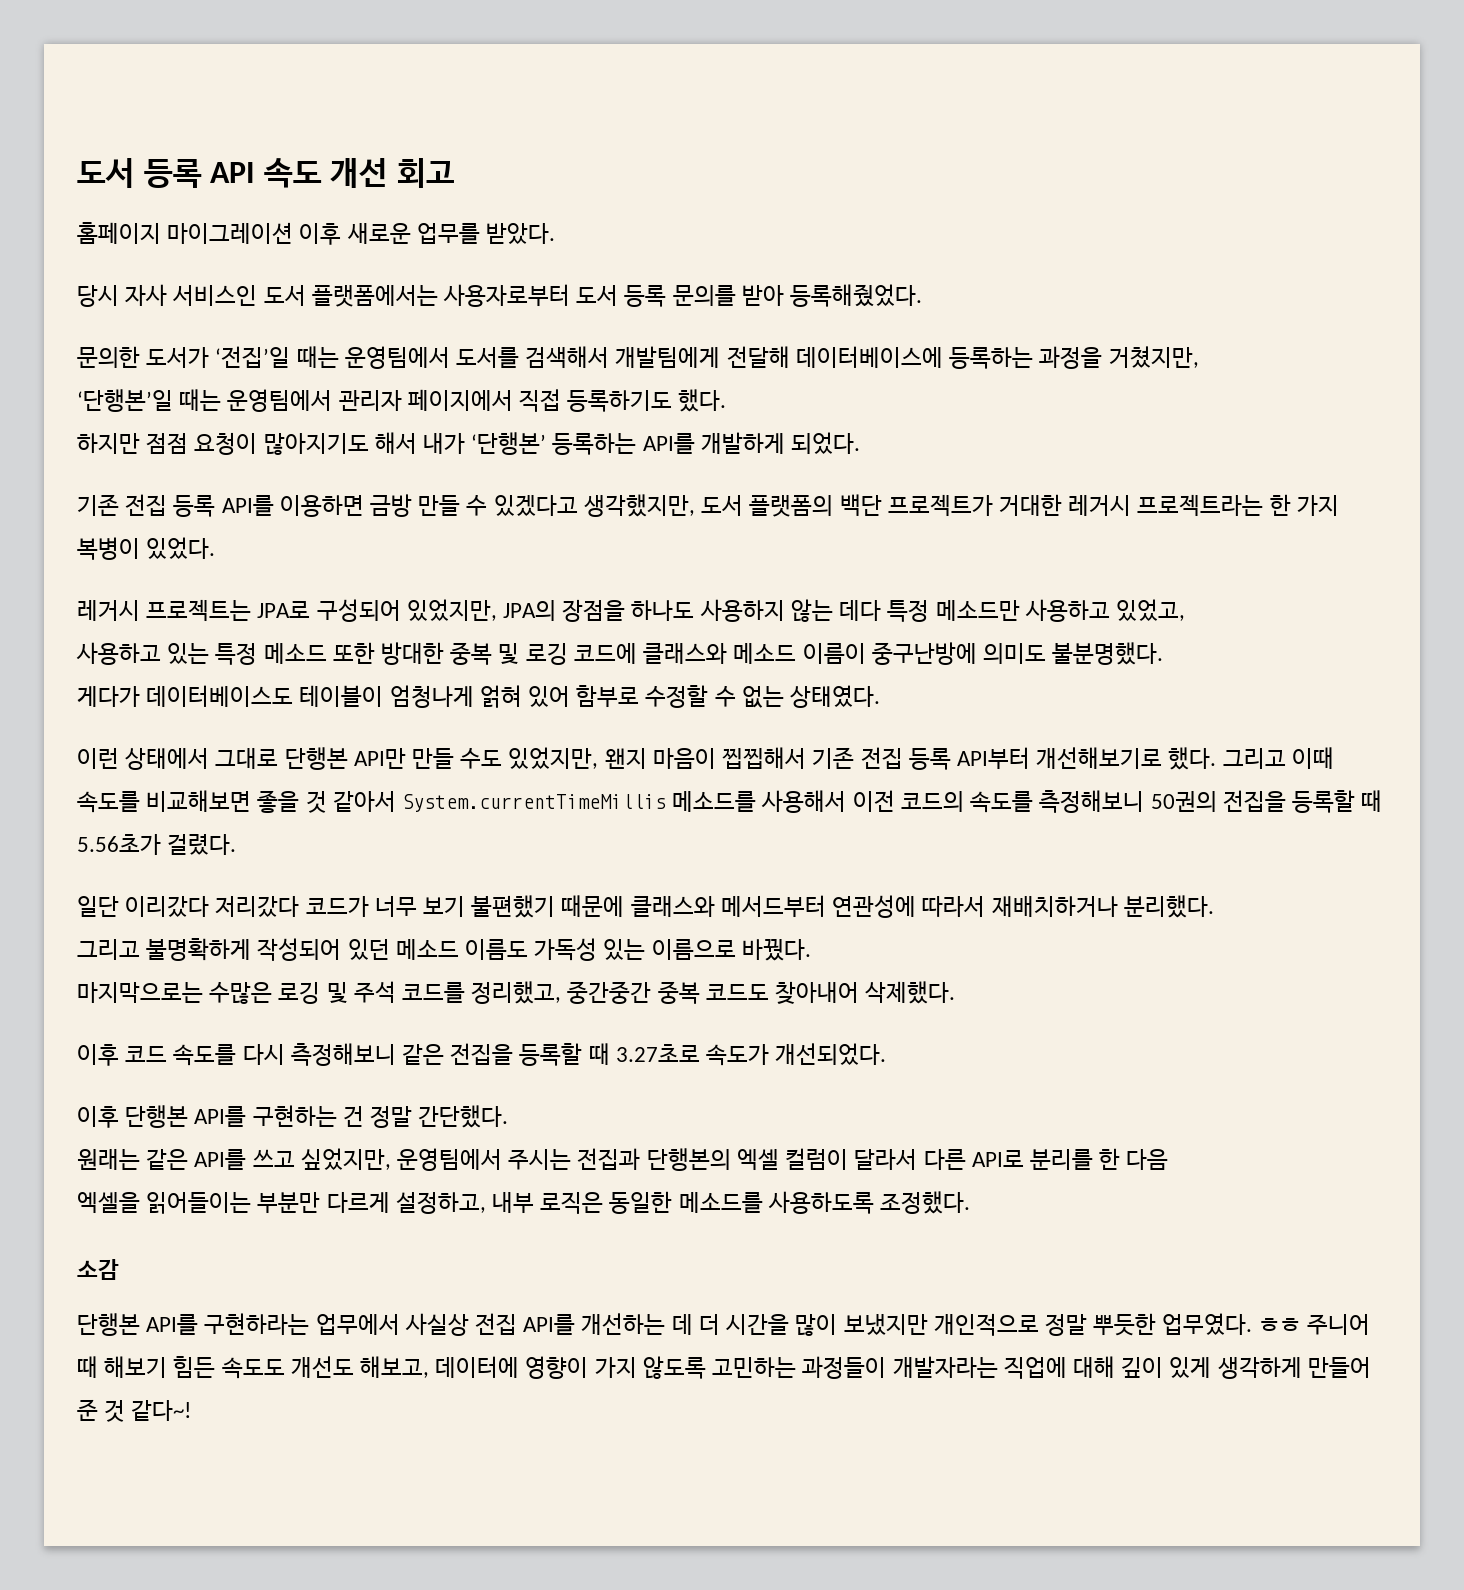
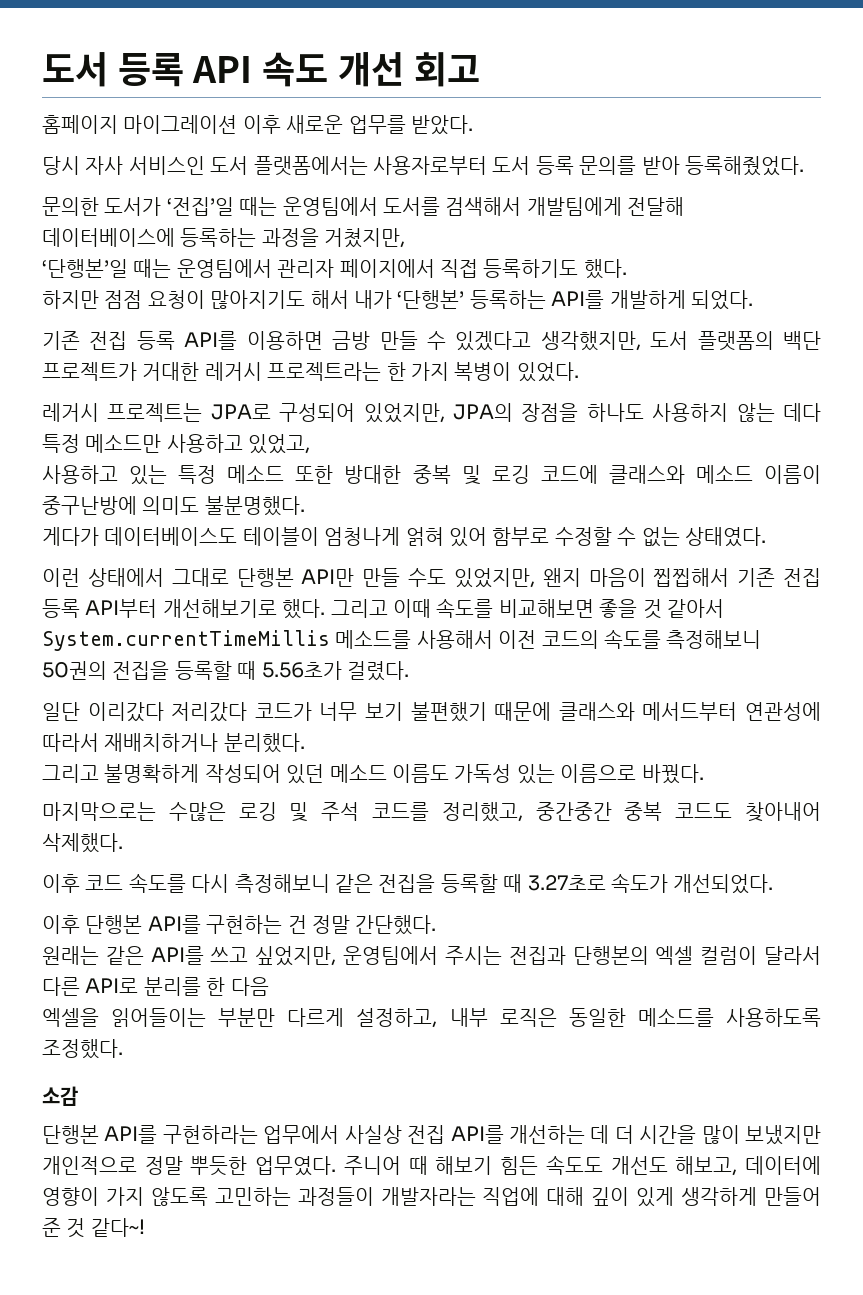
[1258,1318,1301,1332] ㅎㅎ -> (337, 1166) none

